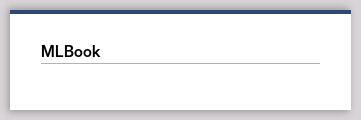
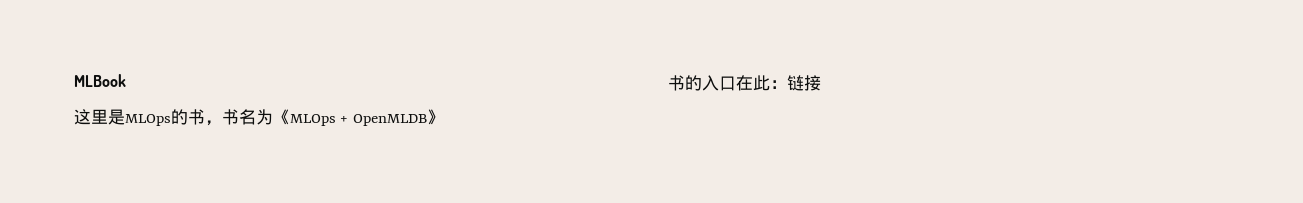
(101, 51) none -> [74,109,444,126] [668,75,821,91] // 这里是MLOps的书，书名为《MLOps + OpenMLDB》 // 书的入口在此：链接

